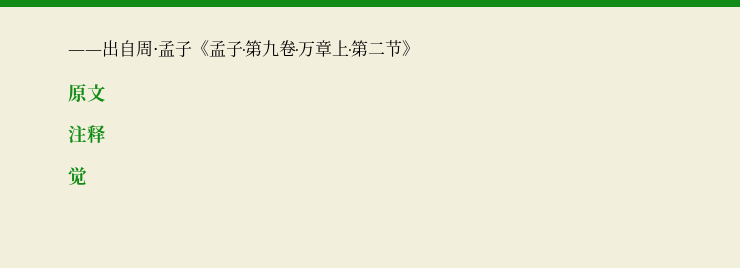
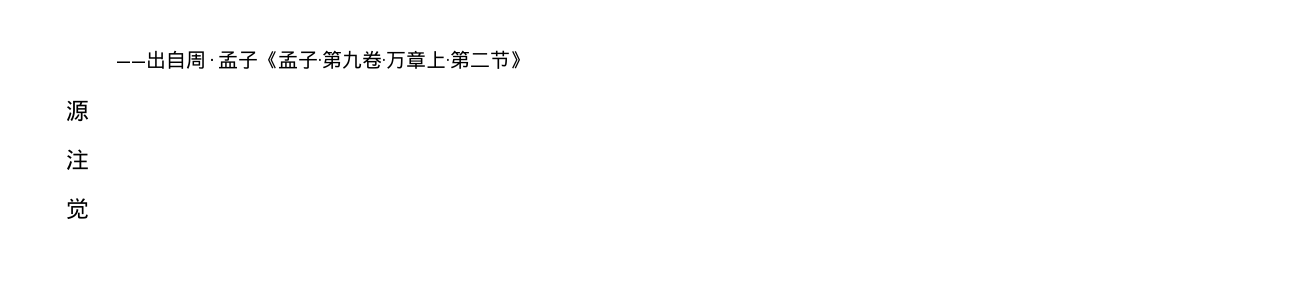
[68,84,106,102] 原文 -> [66,100,89,122] 源
[87,125,106,143] 释 -> (89, 160) none

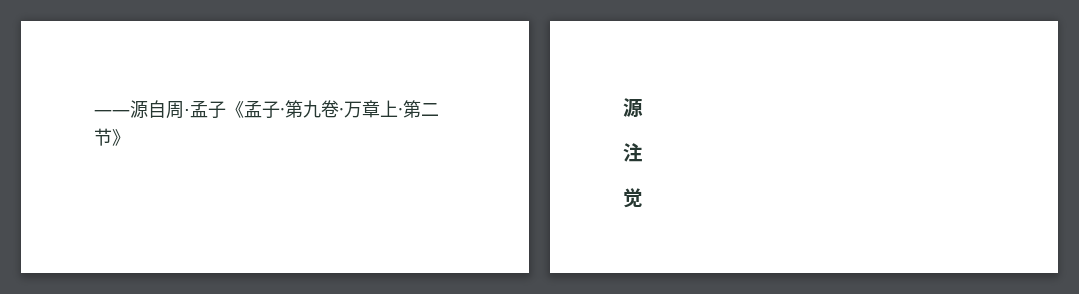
[145,50,166,69] 出 -> [130,100,148,119] 源

